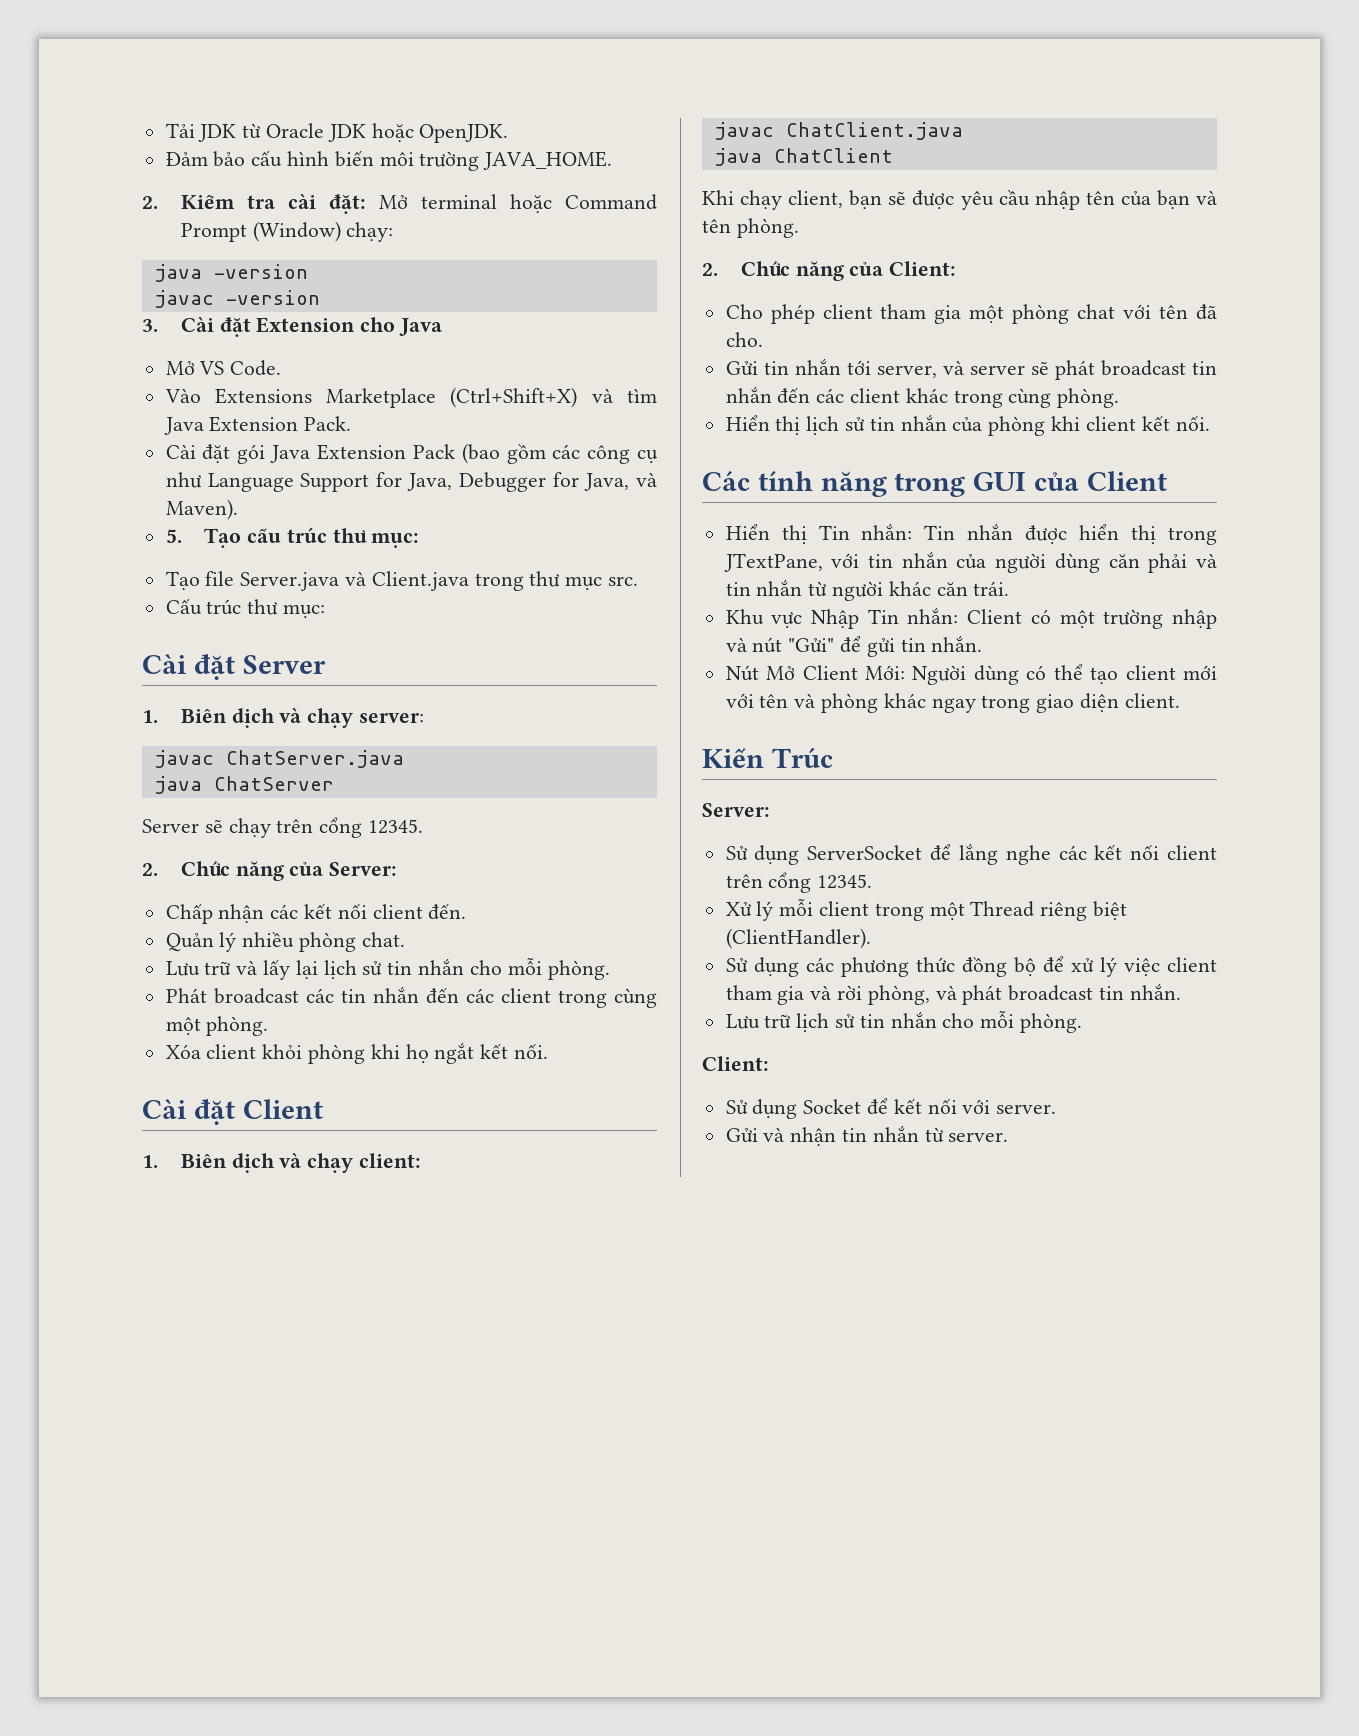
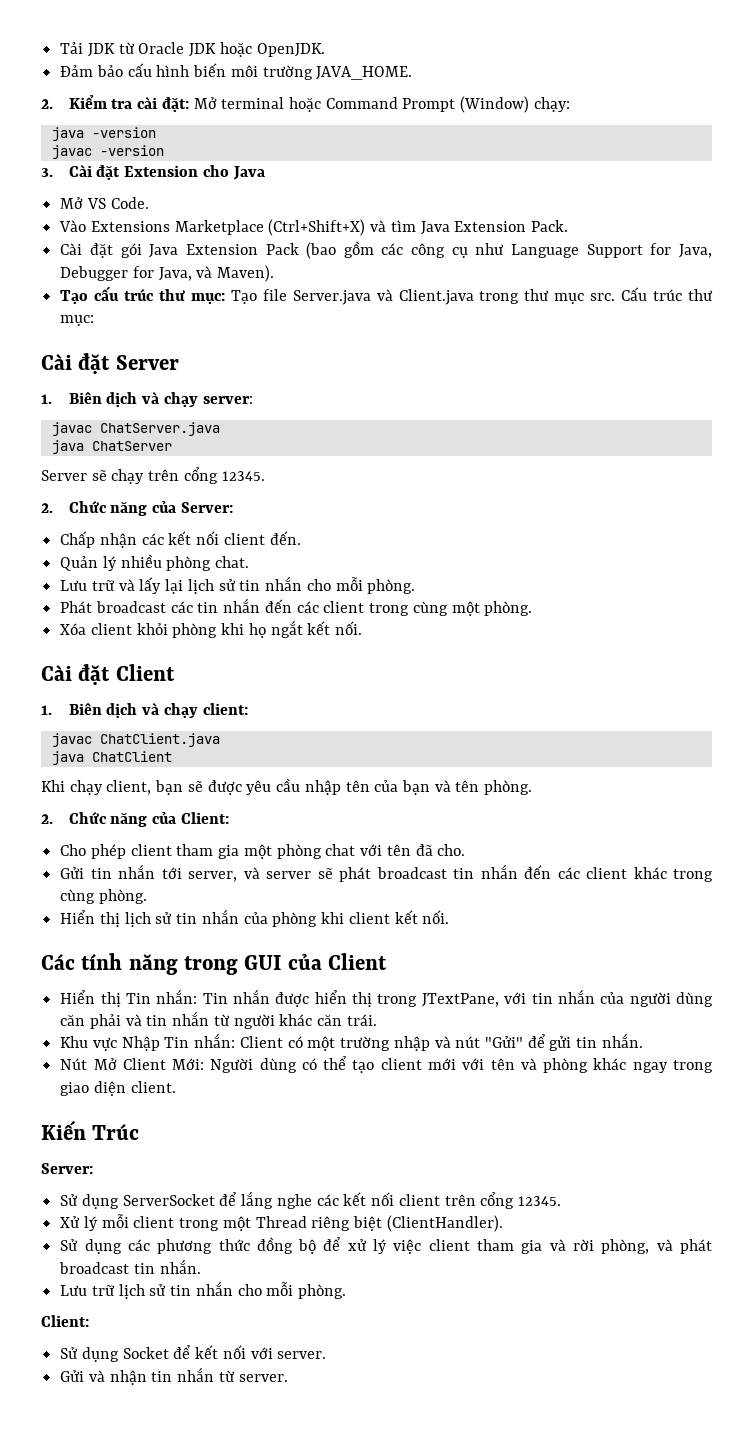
[165,529,182,543] 5. -> (275, 273) none
(419, 540) // -> (225, 298) none
(639, 581) // -> (616, 297) none

